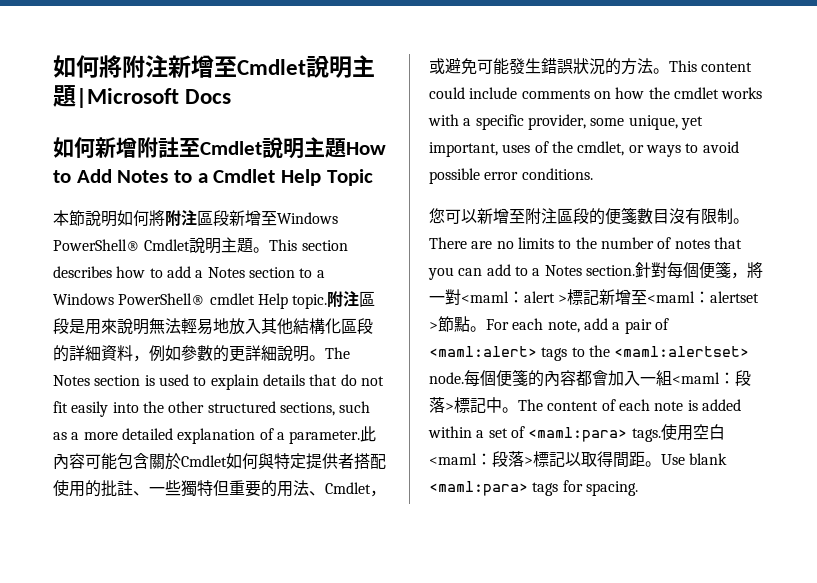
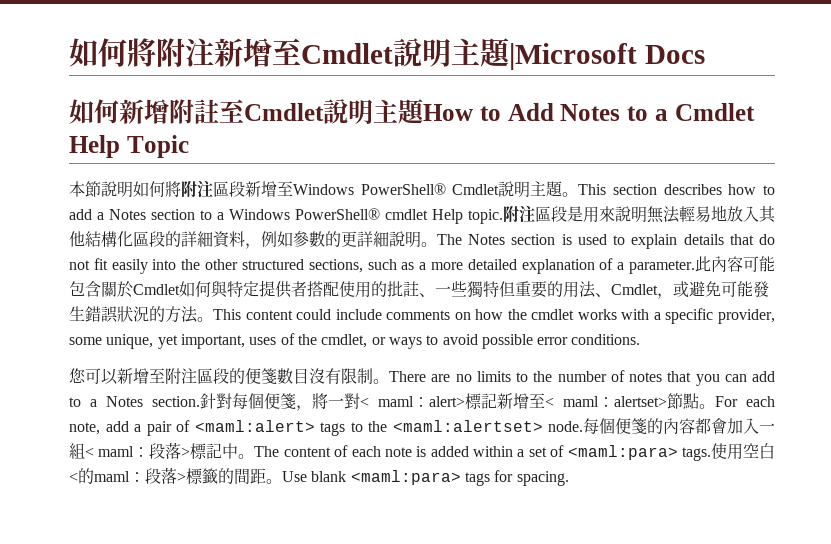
[461,289,760,305] [429,322,438,330] <maml：alert >標記新增至<maml：alertset > -> [360,393,667,409] < maml：alert>標記新增至< maml：alertset>
[672,372,720,384] <maml -> [85,446,135,457] < maml
[429,451,613,467] <maml：段落>標記以取得 -> [69,467,234,484] <的maml：段落>標籤的

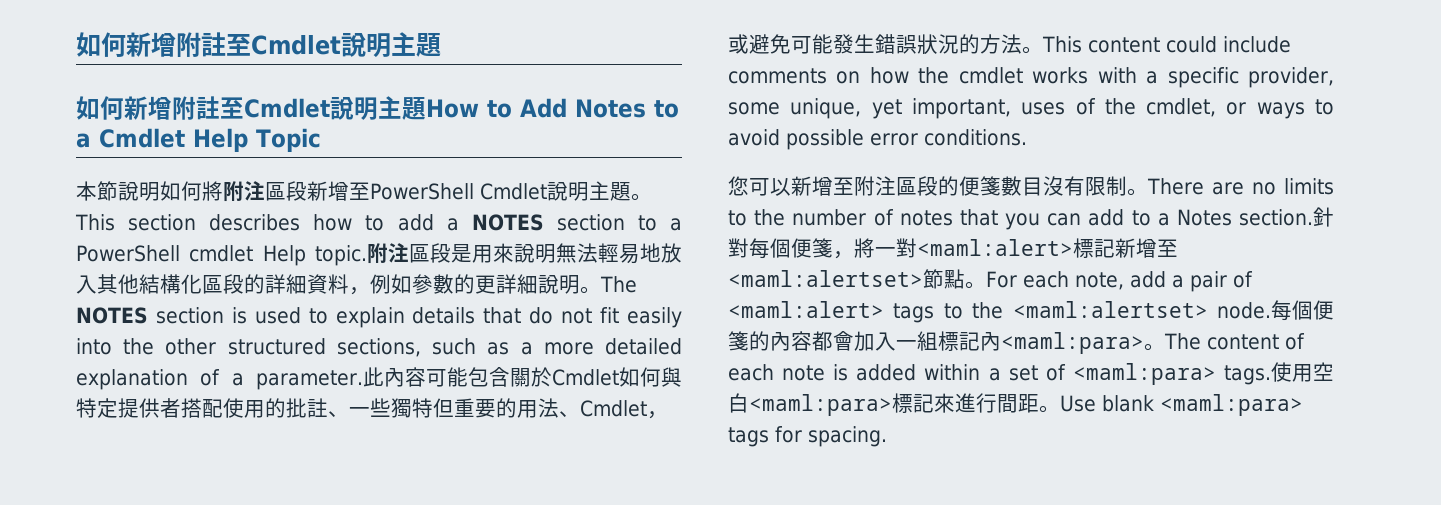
[69,38,705,70] 如何將附注新增至Cmdlet說明主題|Microsoft Docs -> [76,32,441,58] 如何新增附註至Cmdlet說明主題
[293,183,446,195] Windows PowerShell® -> [370,183,474,200] PowerShell
[109,209,146,220] Notes -> [471,214,544,231] NOTES
[229,208,380,220] Windows PowerShell® -> [76,245,180,262] PowerShell
[468,234,506,245] Notes -> [76,307,148,324] NOTES
[360,393,667,409] < maml：alert>標記新增至< maml：alertset> -> [917,238,1178,258] [728,270,923,287] <maml:alert>標記新增至<maml:alertset>
[85,442,239,459] < maml：段落>標記中 -> [938,331,1144,354] 標記內<maml:para>
[69,467,234,484] <的maml：段落>標籤的 -> [749,393,997,416] <maml:para>標記來進行

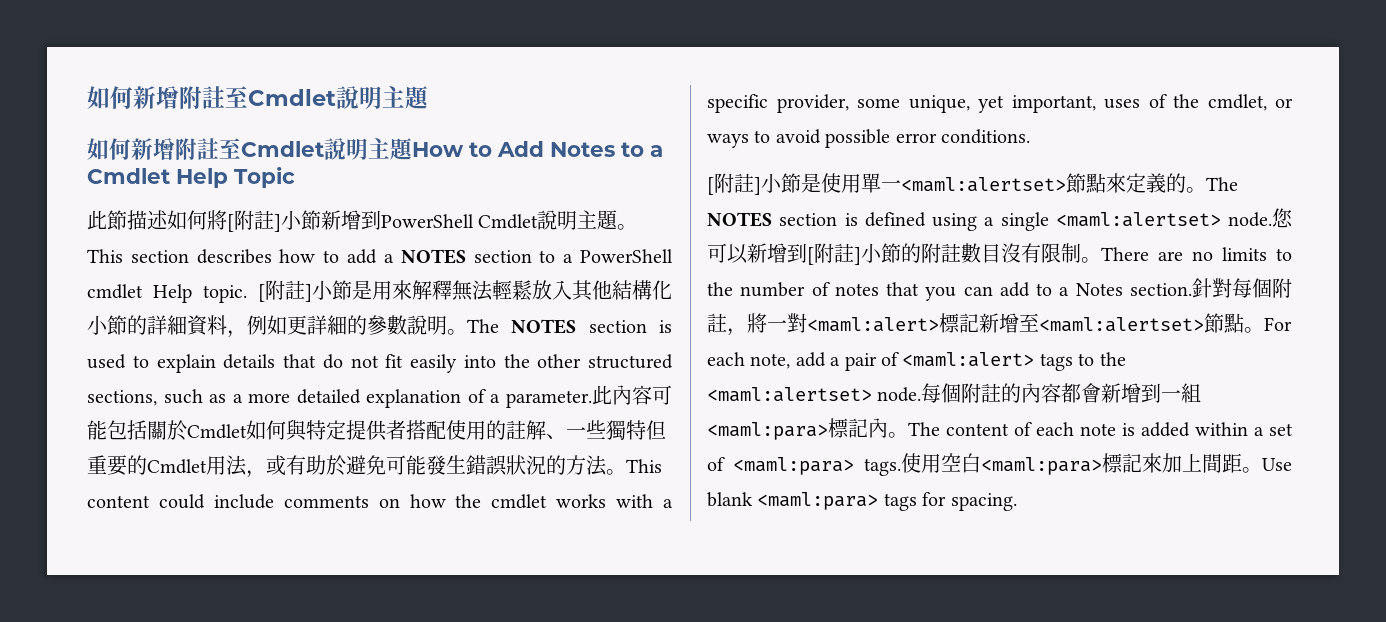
[76,181,370,202] 本節說明如何將附注區段新增至 -> [87,210,381,232] 此節描述如何將[附註]小節新增到
[367,243,661,264] 附注區段是用來說明無法輕易地 -> [257,280,532,302] [附註]小節是用來解釋無法輕鬆
[202,274,244,294] 區段 -> [87,315,127,335] 小節
[412,274,538,294] 參數的更詳細 -> [287,315,407,335] 更詳細的參數
[489,367,510,387] 含 -> [127,420,147,440] 括
[286,398,328,418] 批註 -> [506,420,546,440] 註解
[517,398,668,419] [728,34,749,54] 用法、Cmdlet，或 -> [147,455,346,478] Cmdlet用法，或有助於
[728,176,1001,196] 您可以新增至附注區段的便箋 -> [707,173,1238,195] [707,208,1293,231] [707,243,961,265] [附註]小節是使用單一<maml:alertset>節點來定義的。The NOTES section is defined using a single <maml:alertset> node.您可以新增到[附註]小節的附註
[791,238,833,258] 便箋 -> [1272,278,1292,298] [707,313,727,333] 附註
[1313,300,1334,320] [728,331,749,351] 便箋 -> [961,383,1002,403] 附註
[854,331,1144,354] 加入一組標記內<maml:para> -> [1101,383,1202,403] [707,418,888,440] 新增到一組<maml:para>標記內
[955,393,997,413] 進行 -> [1162,453,1202,473] 加上

